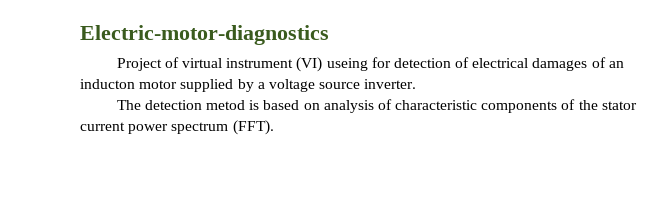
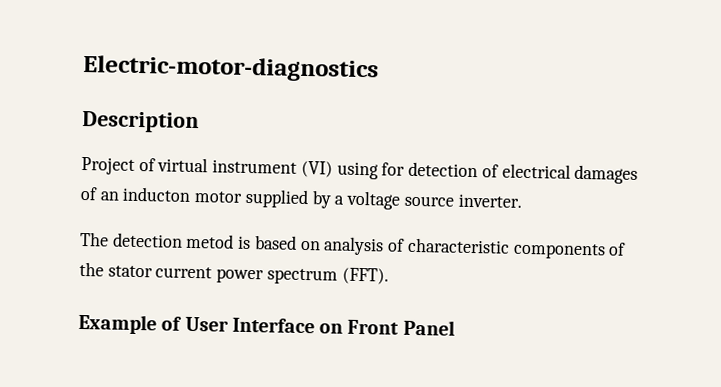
(329, 35) none -> [82,110,199,134] // Description
[326,58,368,71] useing -> [336,161,379,180] using
(274, 127) none -> [78,313,455,336] // Example of User Interface on Front Panel

